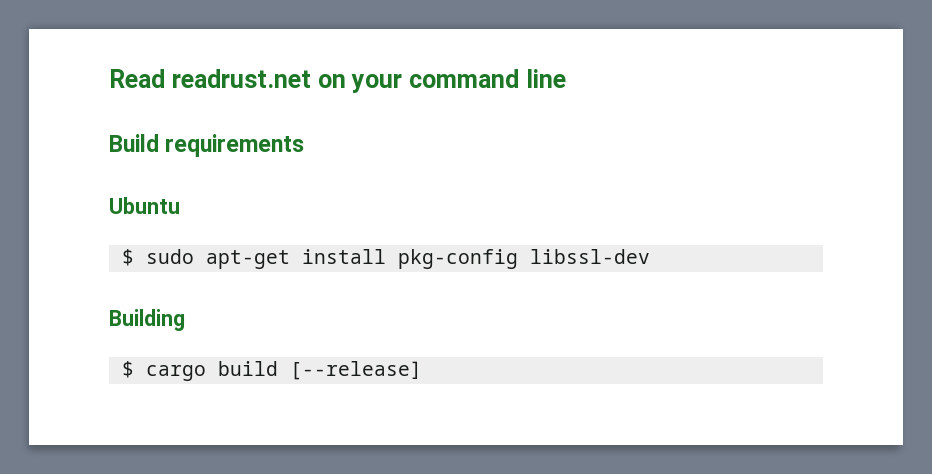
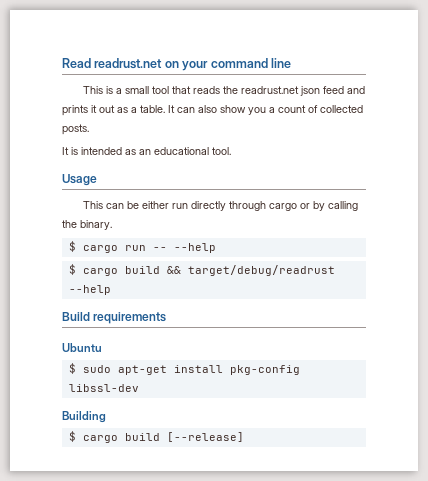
(566, 78) none -> [83,86,366,96] [62,105,363,116] [62,124,89,135] [62,147,231,155] [62,174,97,186] [83,201,359,211] [62,220,112,230] [68,241,216,253] [68,264,335,276] [68,285,111,295] // This is a small tool that reads the readrust.net json feed and prints it out as a table. It can also show you a count of collected posts. // It is intended as an educational tool. // Usage // This can be either run directly through cargo or by calling the binary. // $ cargo run -- --help // $ cargo build && target/debug/readrust --help

